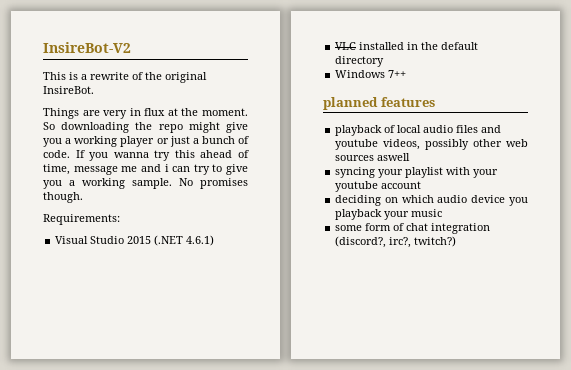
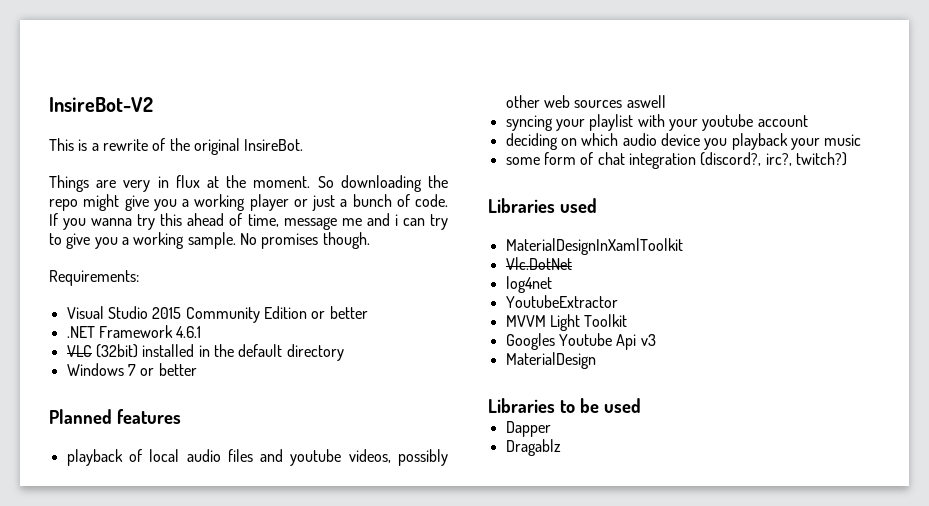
[154,235,215,246] (.NET 4.6.1) -> [185,306,368,323] [66,325,202,338] Community Edition or better // .NET Framework 4.6.1
(357, 46) none -> [95,344,138,358] (32bit)
[388,70,407,78] [323,97,378,110] 7++ // planned -> [127,363,197,376] [49,409,112,424] 7 or better // Planned
(457, 241) none -> [488,198,597,213] [505,238,683,255] [505,257,572,270] [505,276,552,293] [505,295,618,308] [505,314,628,331] [505,333,656,350] [505,352,596,369] [488,398,641,413] [505,421,551,437] [505,439,561,456] // Libraries used // MaterialDesignInXamlToolkit // Vlc.DotNet // log4net // YoutubeExtractor // MVVM Light Toolkit // Googles Youtube Api v3 // MaterialDesign // Libraries to be used // Dapper // Dragablz

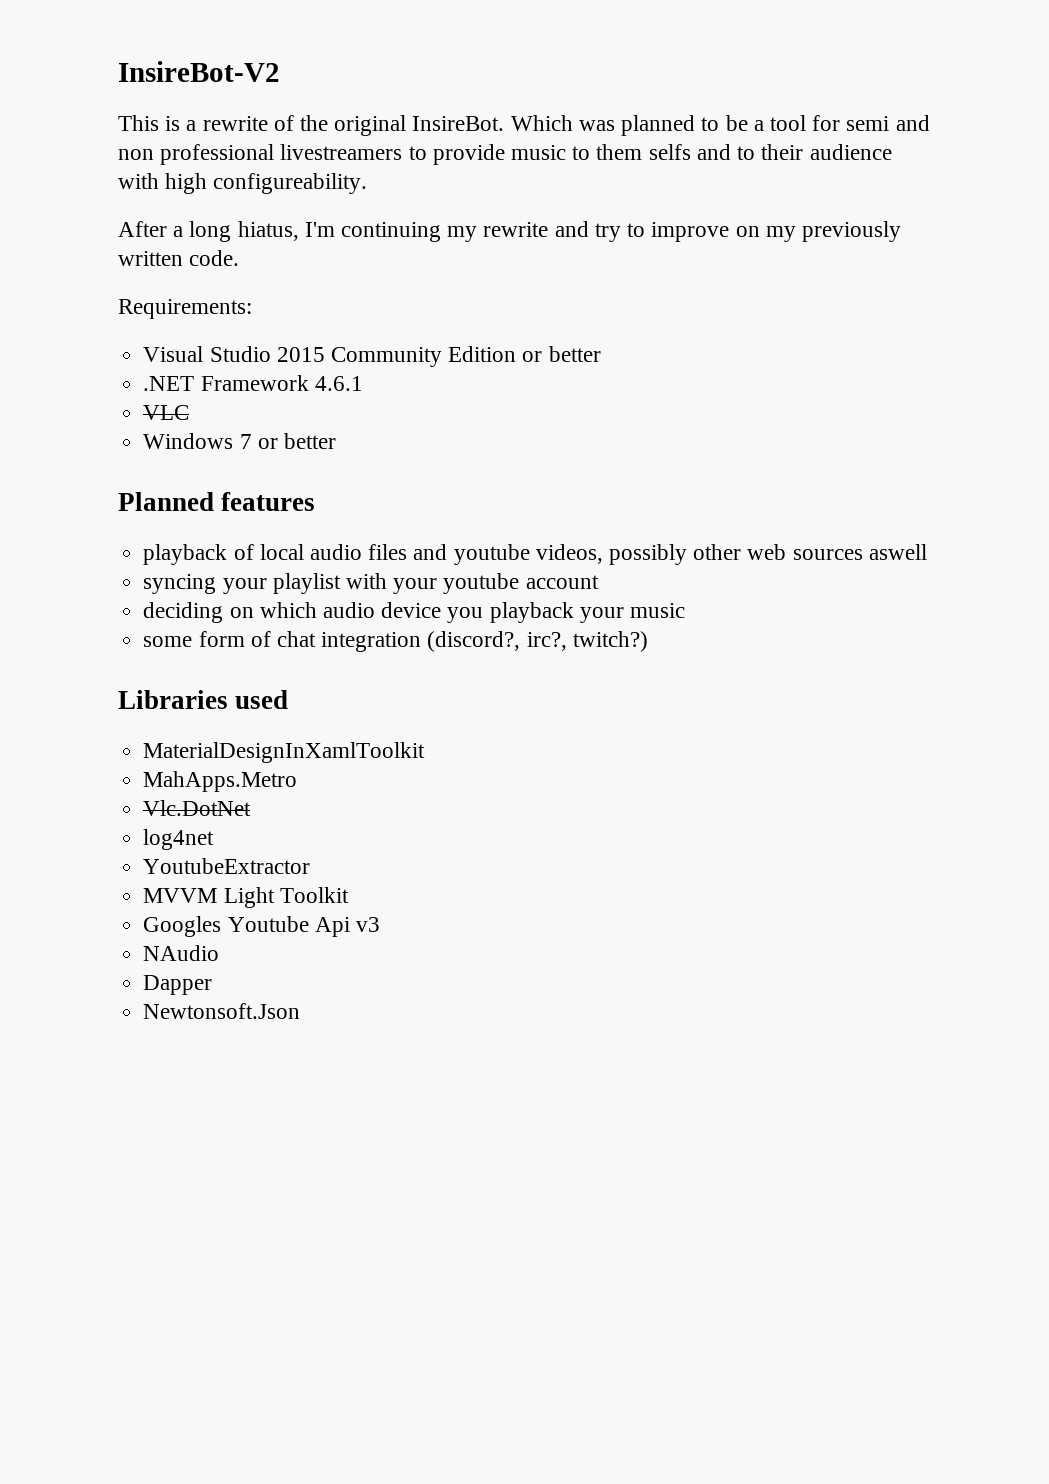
[49,175,448,192] [49,194,448,211] [49,213,449,230] [49,232,370,249] // Things are very in flux at the moment. So downloading the repo might give you a working player or just a bunch of code. If you wanna try this ahead of time, message me and i can try to give you a working sample. No promises though. -> [510,115,930,136] [118,144,892,165] [118,173,368,194] [118,221,901,242] [118,250,240,266] Which was planned to be a tool for semi and non professional livestreamers to provide music to them selfs and to their audience with high configureability. // After a long hiatus, I'm continuing my rewrite and try to improve on my previously written code.
[95,344,344,361] (32bit) installed in the default directory -> (190, 412) none
(683, 246) none -> [143,771,298,792] // MahApps.Metro
[505,352,596,369] [488,398,641,413] MaterialDesign // Libraries to be used -> [143,945,220,961] NAudio
[505,439,561,456] Dragablz -> [143,1003,301,1019] Newtonsoft.Json

